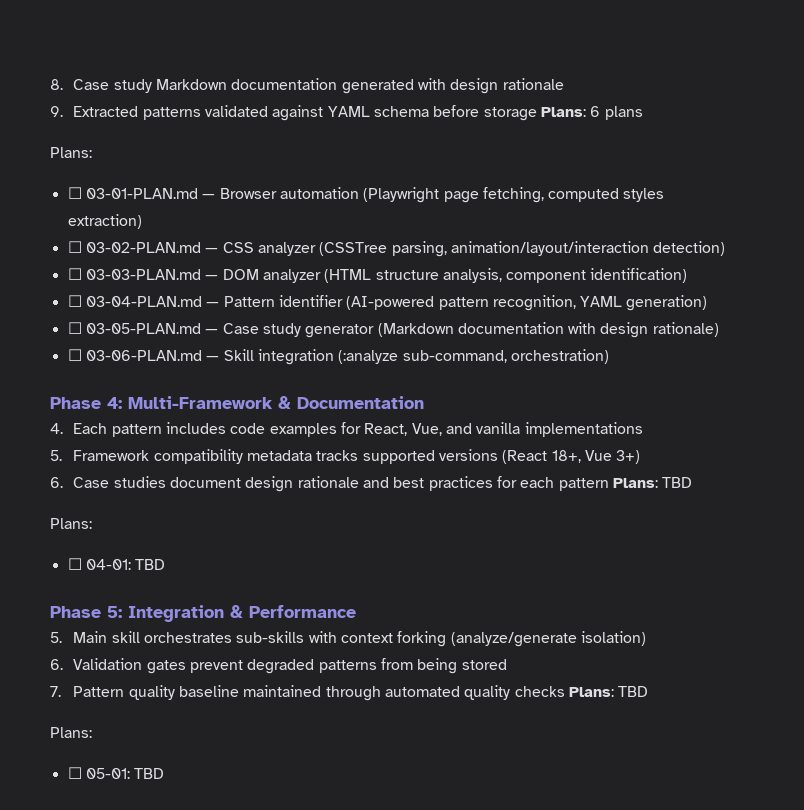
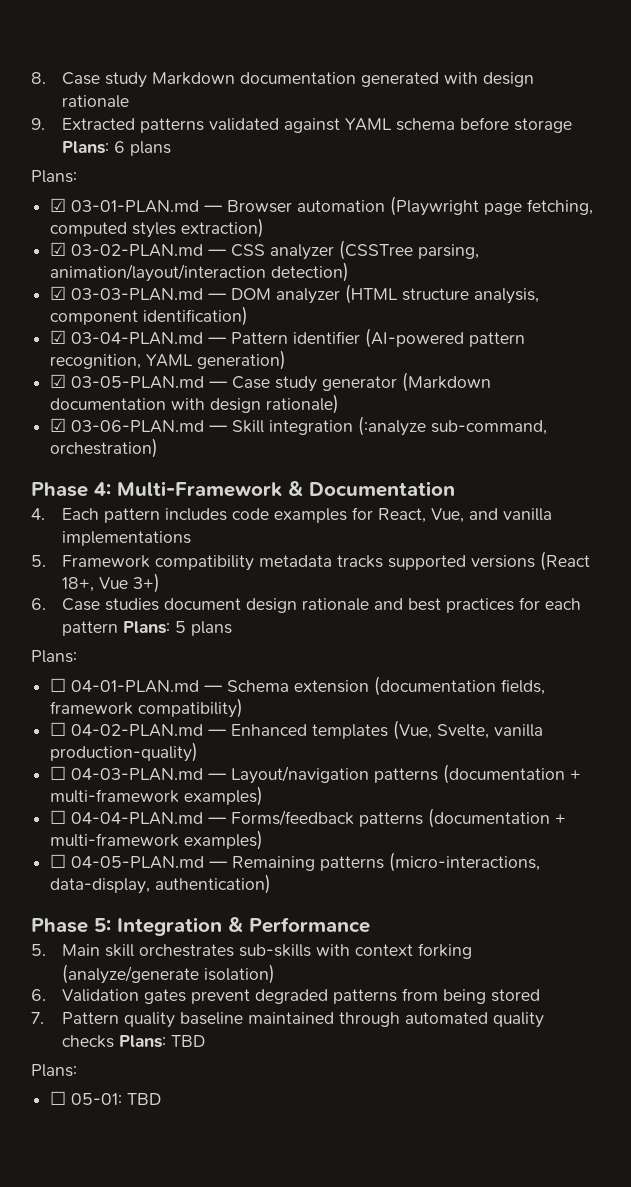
[67,187,82,199] ☐ -> [50,198,67,212] ☑
[67,241,82,253] ☐ -> [50,242,67,256] ☑
[67,268,82,280] ☐ -> [50,286,67,300] ☑
[67,295,82,307] ☐ -> [50,330,67,344] ☑
[67,322,82,334] ☐ -> [50,374,67,388] ☑
[67,349,82,361] ☐ -> [50,418,67,432] ☑
[662,477,693,488] [50,518,92,529] [67,558,166,570] TBD // Plans: // ☐ 04-01: TBD -> [175,621,233,636] [31,650,77,663] [50,676,546,696] [50,698,244,718] [50,720,544,740] [50,742,199,762] [50,764,582,784] [50,786,264,806] [50,808,567,828] [50,830,264,850] [50,852,541,872] [50,874,272,894] 5 plans // Plans: // ☐ 04-01-PLAN.md — Schema extension (documentation fields, framework compatibility) // ☐ 04-02-PLAN.md — Enhanced templates (Vue, Svelte, vanilla production-quality) // ☐ 04-03-PLAN.md — Layout/navigation patterns (documentation + multi-framework examples) // ☐ 04-04-PLAN.md — Forms/feedback patterns (documentation + multi-framework examples) // ☐ 04-05-PLAN.md — Remaining patterns (micro-interactions, data-display, authentication)

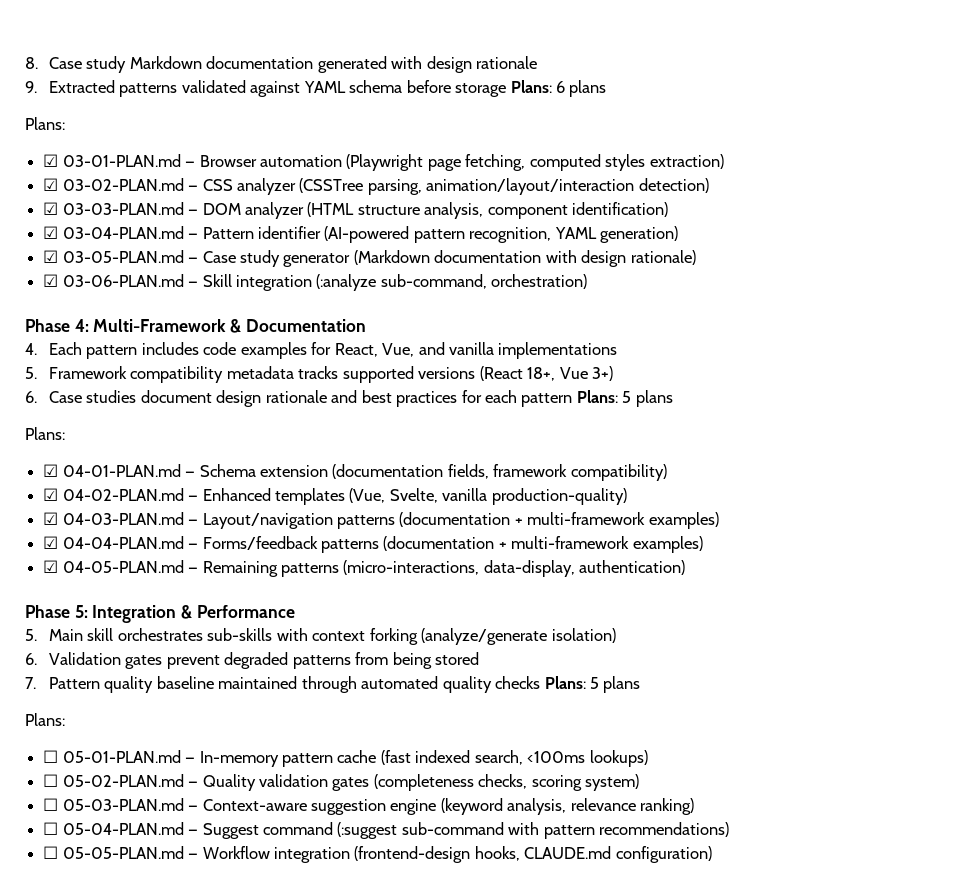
[50,678,67,692] ☐ -> [43,464,59,477] ☑
[50,722,67,736] ☐ -> [43,488,59,501] ☑
[50,766,67,780] ☐ -> [43,512,59,525] ☑
[50,810,67,824] ☐ -> [43,536,59,549] ☑
[50,854,67,868] ☐ -> [43,560,59,573] ☑
[171,1035,206,1047] [31,1064,77,1077] [50,1091,162,1105] TBD // Plans: // ☐ 05-01: TBD -> [590,676,641,693] [25,713,65,726] [43,750,648,767] [43,774,640,791] [43,798,695,815] [43,822,730,839] [43,846,712,863] 5 plans // Plans: // ☐ 05-01-PLAN.md — In-memory pattern cache (fast indexed search, <100ms lookups) // ☐ 05-02-PLAN.md — Quality validation gates (completeness checks, scoring system) // ☐ 05-03-PLAN.md — Context-aware suggestion engine (keyword analysis, relevance ranking) // ☐ 05-04-PLAN.md — Suggest command (:suggest sub-command with pattern recommendations) // ☐ 05-05-PLAN.md — Workflow integration (frontend-design hooks, CLAUDE.md configuration)

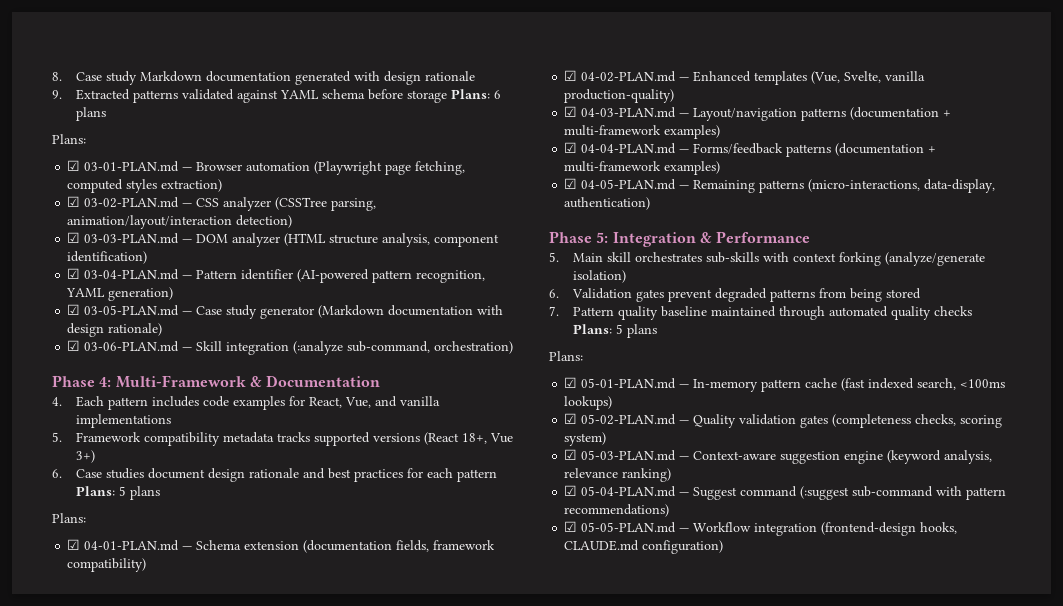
[43,750,59,763] ☐ -> [564,377,578,388] ☑
[43,774,59,787] ☐ -> [564,413,578,424] ☑
[43,798,59,811] ☐ -> [564,449,578,460] ☑
[43,822,59,835] ☐ -> [564,485,578,496] ☑
[43,846,59,859] ☐ -> [564,521,578,532] ☑

